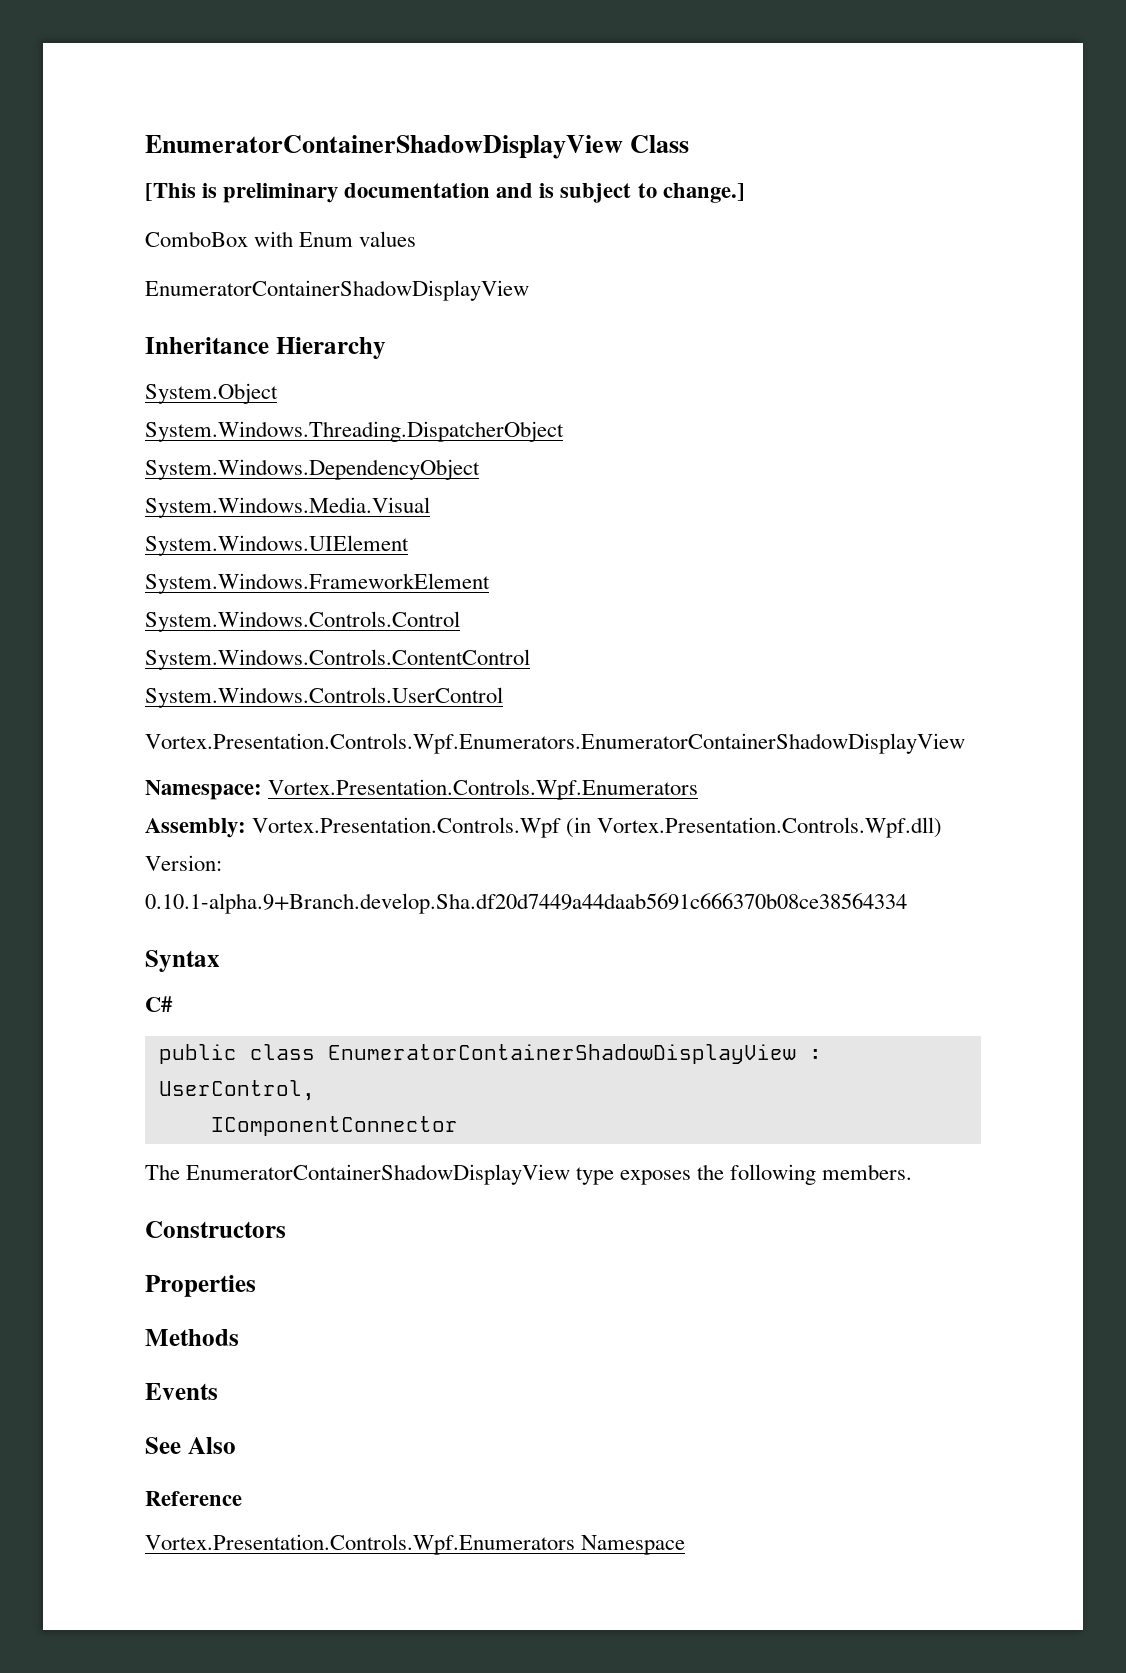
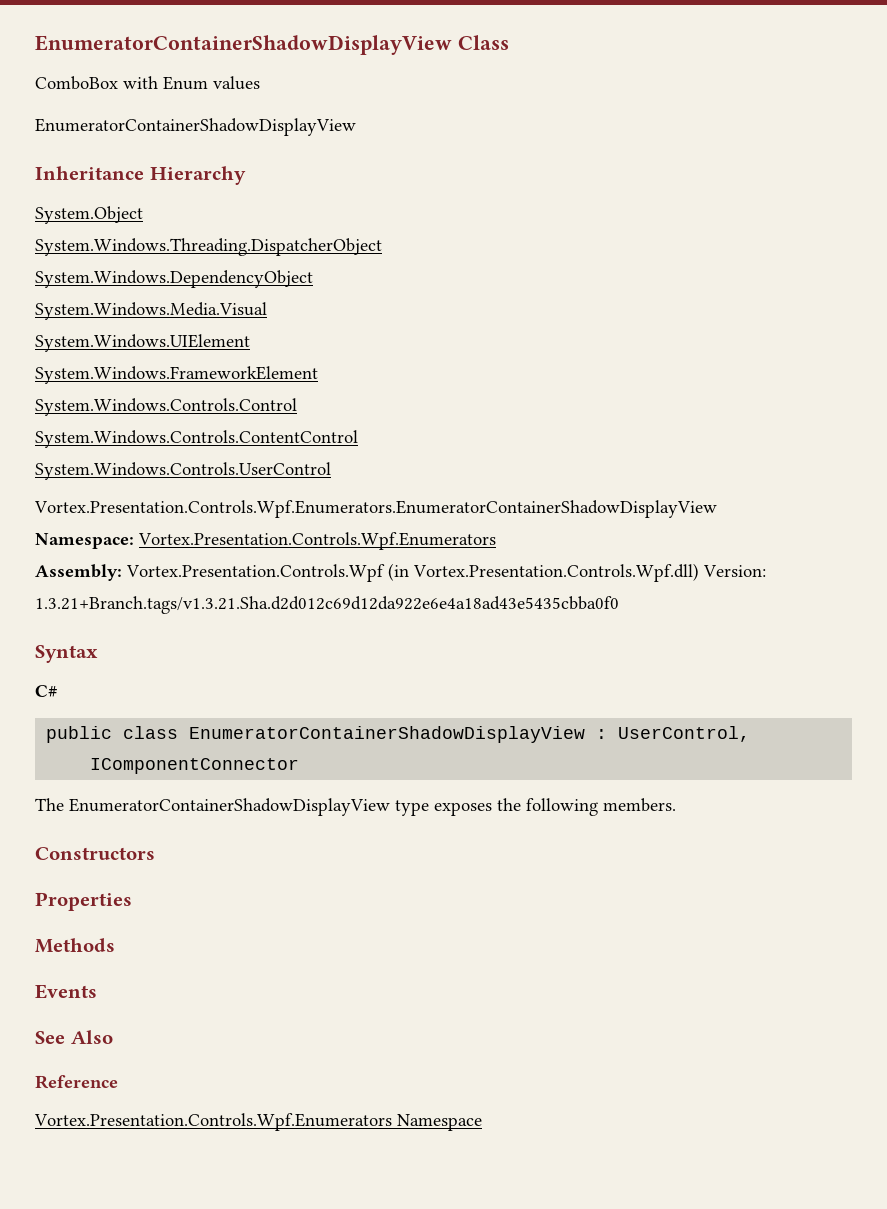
[145,183,745,203] // [This is preliminary documentation and is subject to change.] -> (509, 42) none
[145,893,907,914] 0.10.1-alpha.9+Branch.develop.Sha.df20d7449a44daab5691c666370b08ce38564334 -> [35,596,619,614] 1.3.21+Branch.tags/v1.3.21.Sha.d2d012c69d12da922e6e4a18ad43e5435cbba0f0

